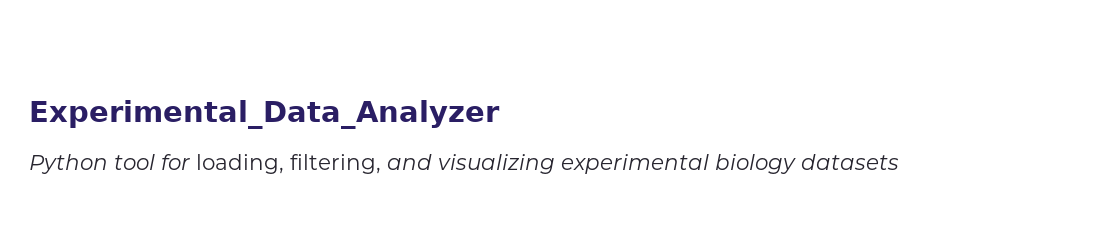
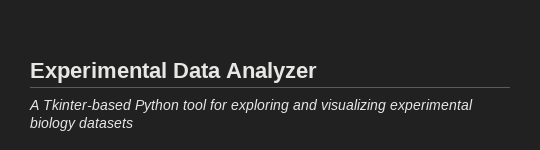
[29,100,500,129] Experimental_Data_Analyzer // -> [30,62,317,83] [29,99,132,110] Experimental Data Analyzer // A Tkinter-based
[196,154,381,174] loading, filtering, -> [231,99,289,113] exploring

